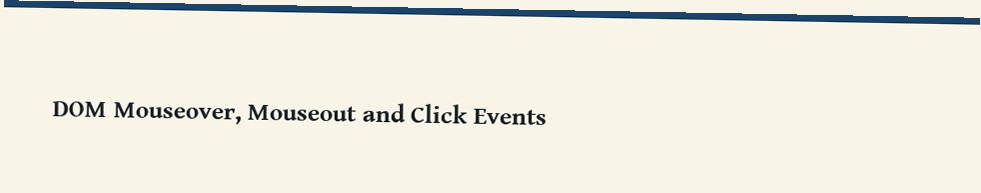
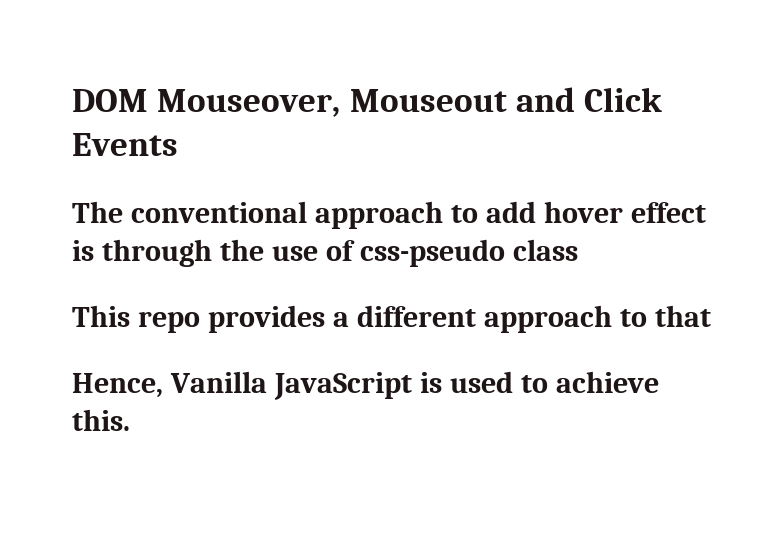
(548, 117) none -> [72,201,706,229] [72,239,578,267] [72,305,711,333] [72,371,659,400] [72,409,130,431] // The conventional approach to add hover effect is through the use of css-pseudo class // This repo provides a different approach to that // Hence, Vanilla JavaScript is used to achieve this.

